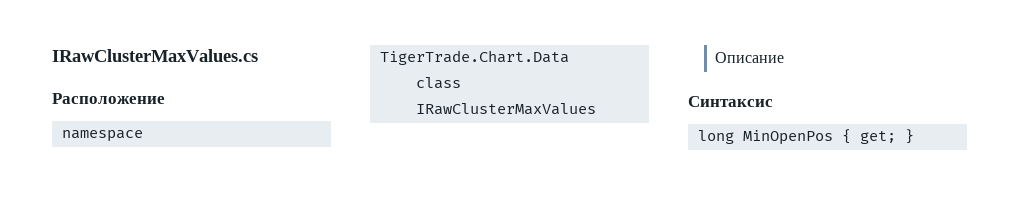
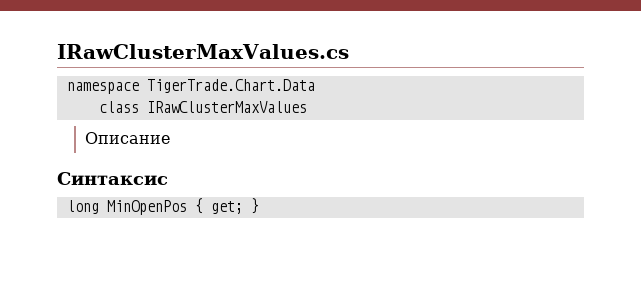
[52,93,165,104] // Расположение -> (349, 51) none

